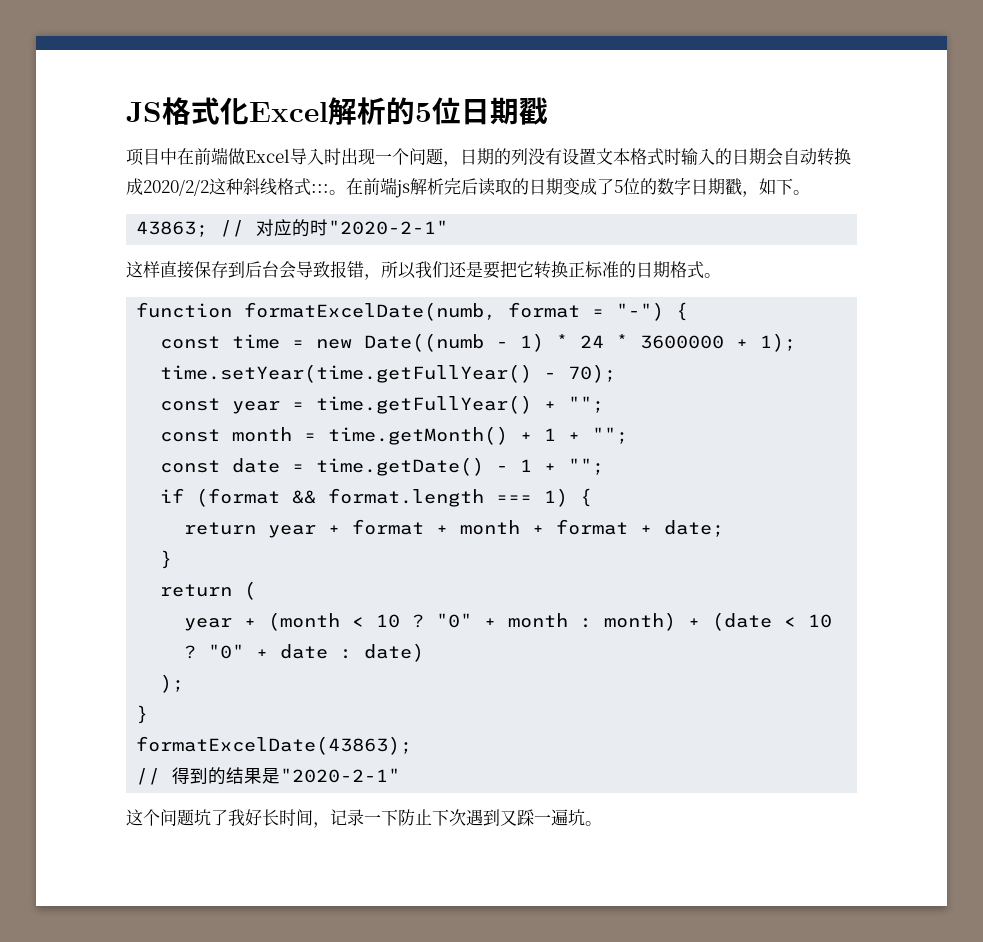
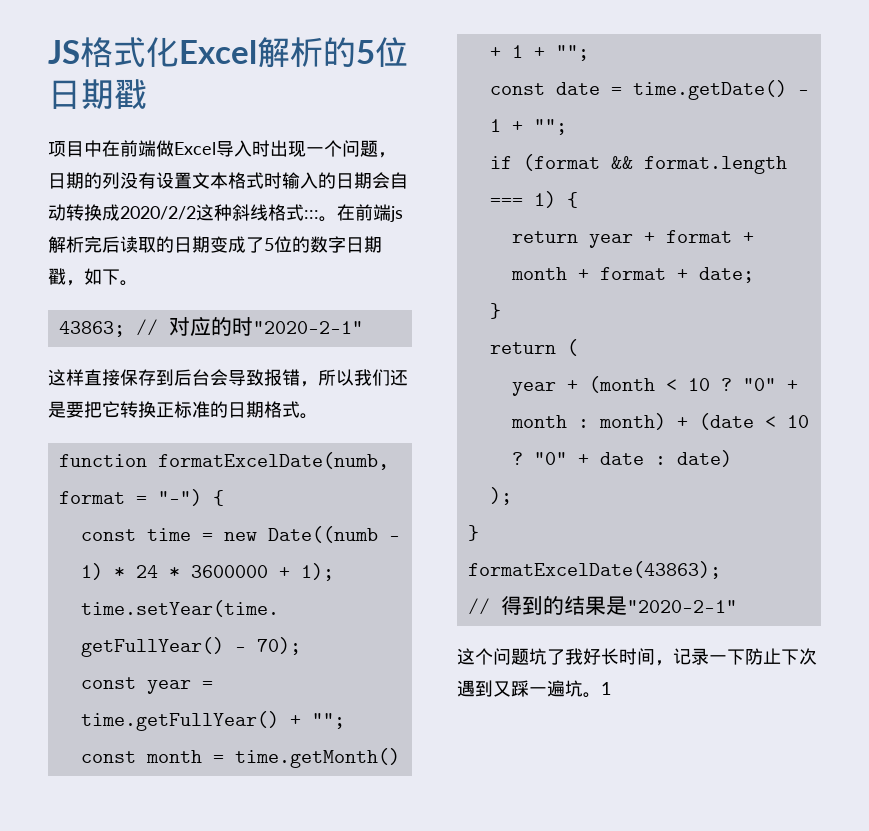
(602, 823) none -> [601,682,611,695] 1

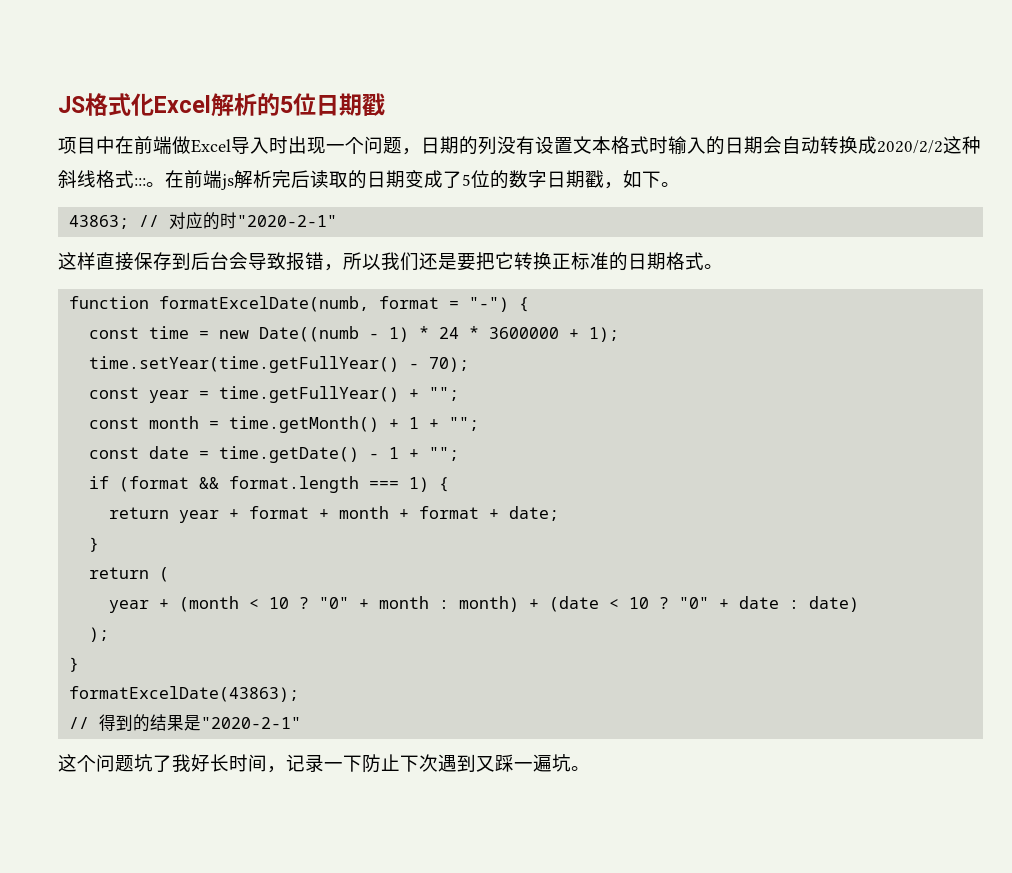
[601,682,611,695] 1 -> (590, 768) none

